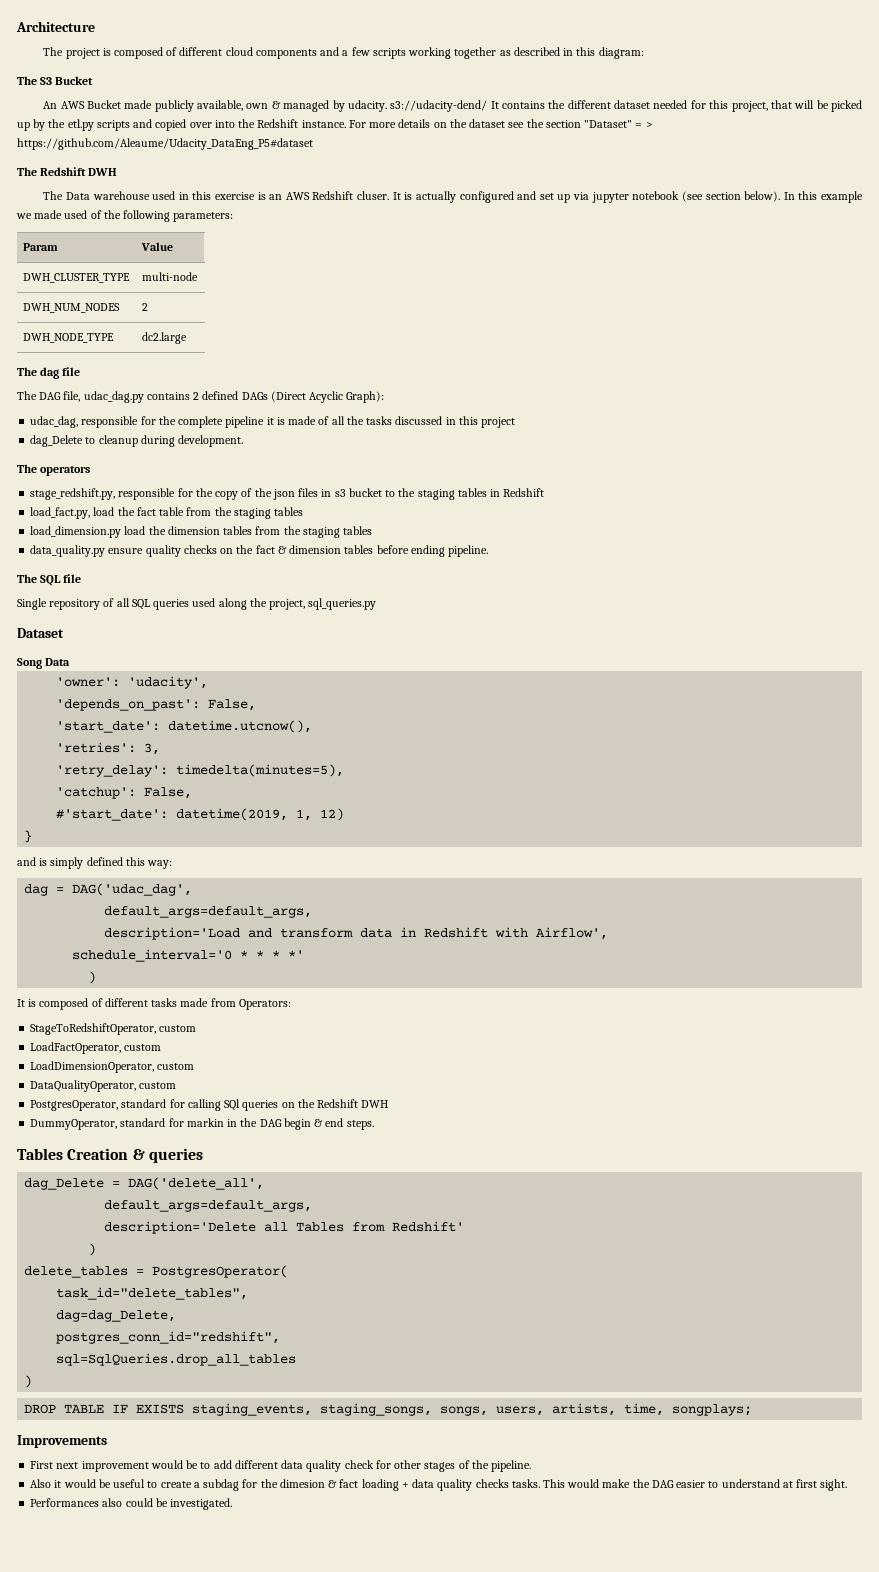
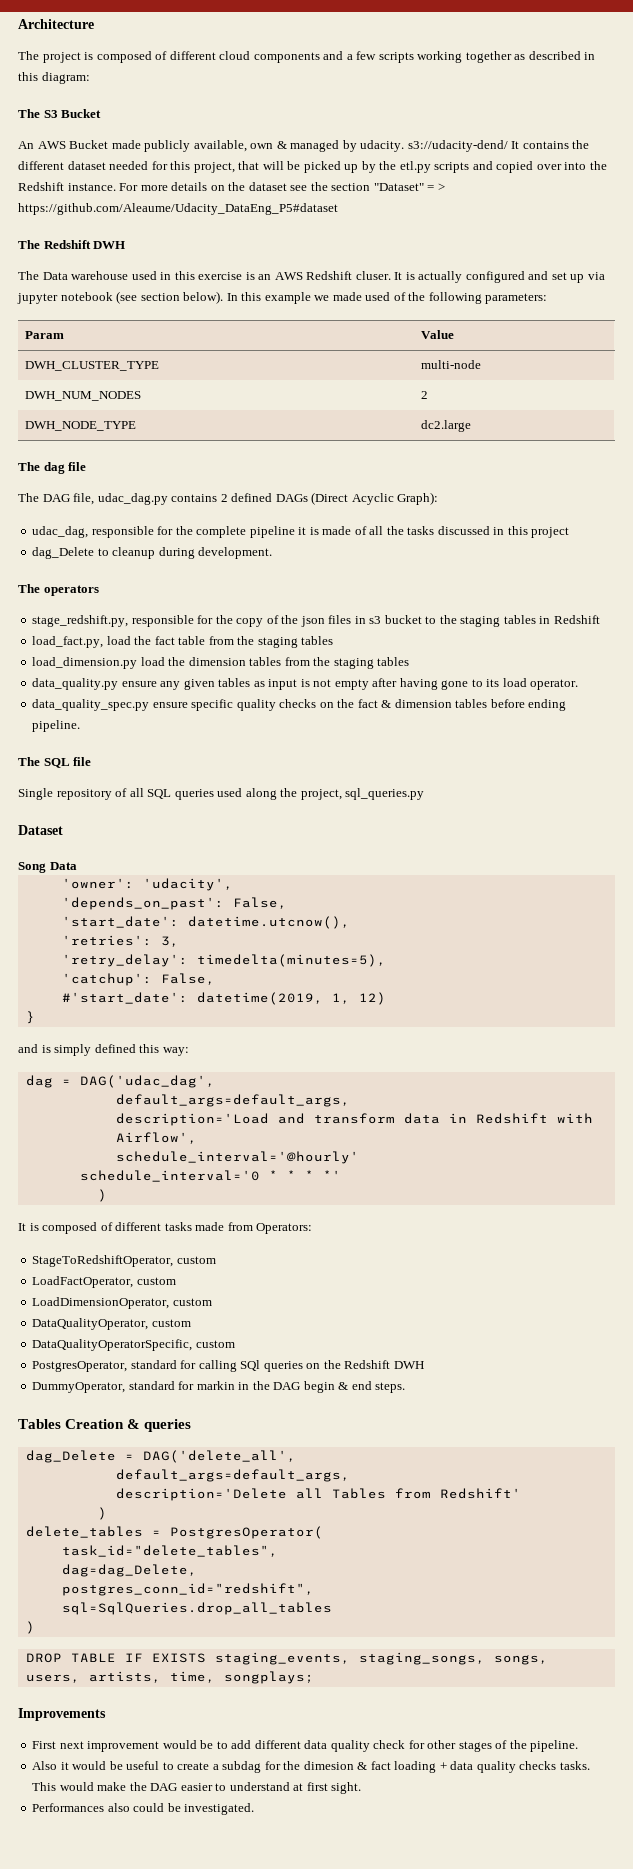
(144, 551) none -> [160,678,579,690] [32,699,234,711] any given tables as input is not empty after having gone to its load operator. // data_quality_spec.py ensure specific
(609, 933) none -> [115,1151,359,1164] // schedule_interval='@hourly'
(177, 1085) none -> [32,1339,235,1351] // DataQualityOperatorSpecific, custom

